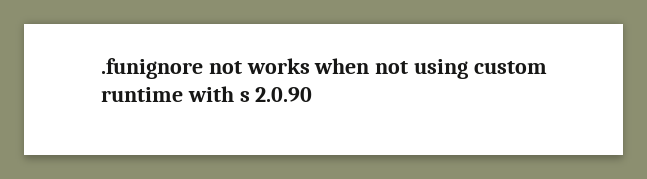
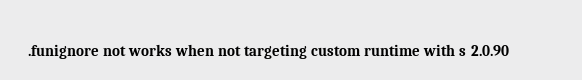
[414,59,469,79] using -> [244,44,308,59] targeting

